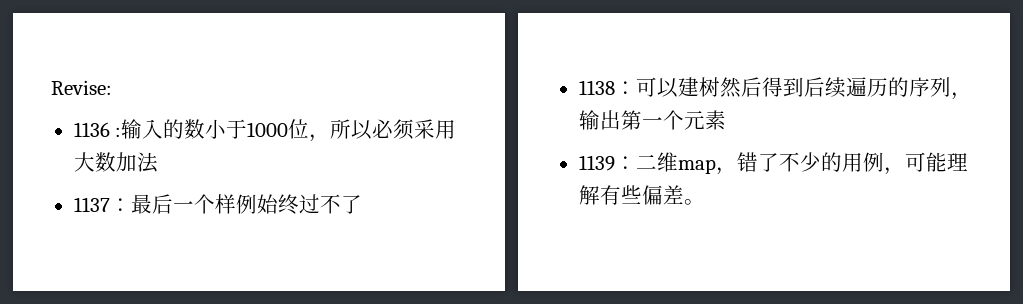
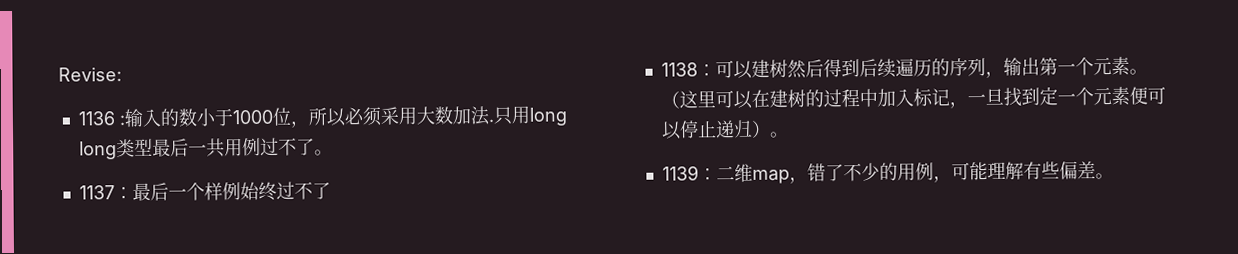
(158, 162) none -> [487,105,567,126] [78,137,333,160] .只用long long类型最后一共用例过不了。
(726, 120) none -> [1128,68,1148,75] [660,86,1166,110] [660,119,789,140] 。（这里可以在建树的过程中加入标记，一旦找到定一个元素便可以停止递归）。

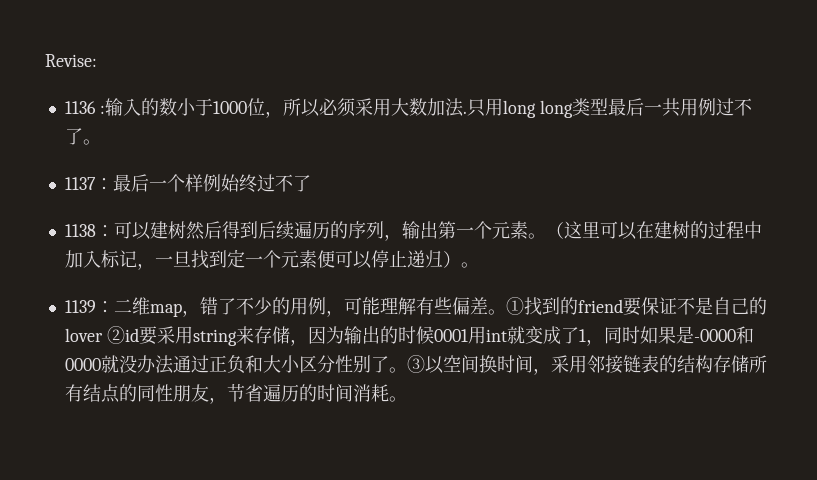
(1114, 176) none -> [505,297,767,316] [64,326,754,346] [64,355,767,375] [64,384,407,404] ①找到的friend要保证不是自己的lover ②id要采用string来存储，因为输出的时候0001用int就变成了1，同时如果是-0000和0000就没办法通过正负和大小区分性别了。③以空间换时间，采用邻接链表的结构存储所有结点的同性朋友，节省遍历的时间消耗。

